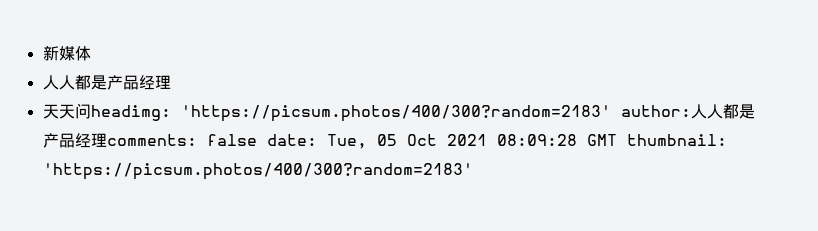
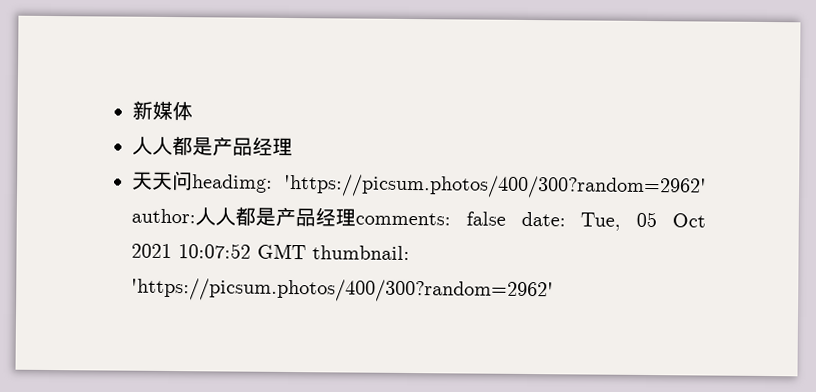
[180,105,611,122] 'https://picsum.photos/400/300?random=2183' -> [283,173,707,200] 'https://picsum.photos/400/300?random=2962'
[496,134,577,146] 08:09:28 -> [178,243,251,259] 10:07:52
[42,163,473,180] 'https://picsum.photos/400/300?random=2183' -> [131,277,554,304] 'https://picsum.photos/400/300?random=2962'

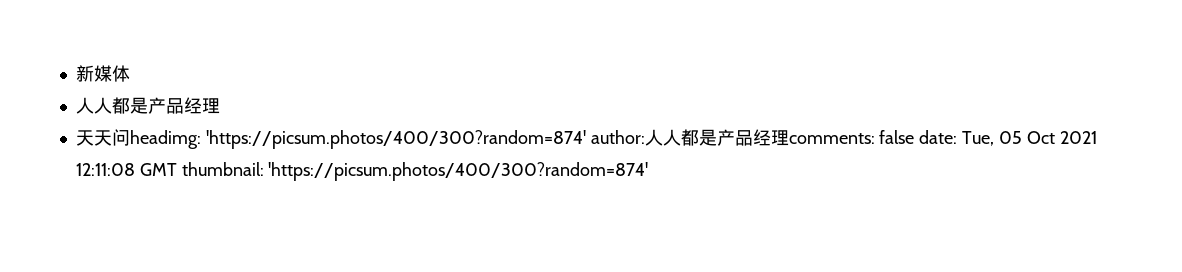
[283,173,707,200] 'https://picsum.photos/400/300?random=2962' -> [205,130,586,149] 'https://picsum.photos/400/300?random=874'
[178,243,251,259] 10:07:52 -> [75,163,135,176] 12:11:08
[131,277,554,304] 'https://picsum.photos/400/300?random=2962' -> [268,162,649,181] 'https://picsum.photos/400/300?random=874'

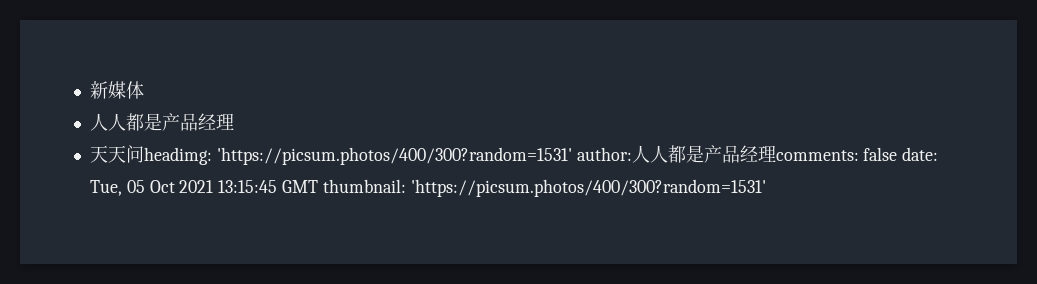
[205,130,586,149] 'https://picsum.photos/400/300?random=874' -> [216,147,572,165] 'https://picsum.photos/400/300?random=1531'
[75,163,135,176] 12:11:08 -> [218,180,278,193] 13:15:45
[268,162,649,181] 'https://picsum.photos/400/300?random=874' -> [410,179,766,197] 'https://picsum.photos/400/300?random=1531'

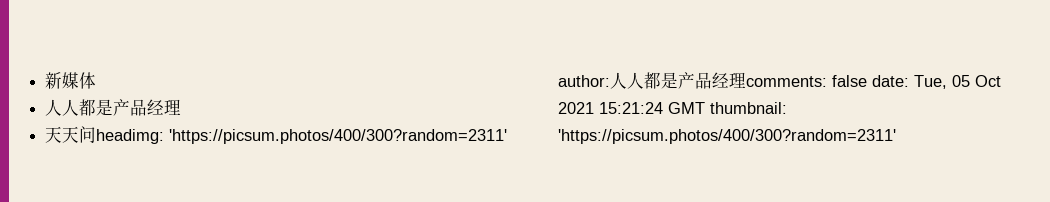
[216,147,572,165] 'https://picsum.photos/400/300?random=1531' -> [169,129,508,144] 'https://picsum.photos/400/300?random=2311'
[218,180,278,193] 13:15:45 -> [599,102,664,114] 15:21:24
[410,179,766,197] 'https://picsum.photos/400/300?random=1531' -> [558,129,897,144] 'https://picsum.photos/400/300?random=2311'

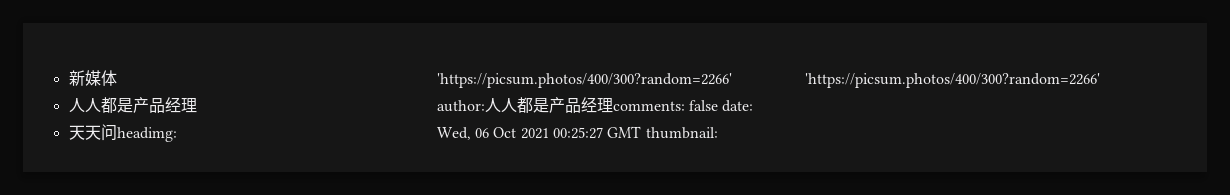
[169,129,508,144] 'https://picsum.photos/400/300?random=2311' -> [436,73,732,88] 'https://picsum.photos/400/300?random=2266'
[914,75,971,89] Tue, 05 -> [436,127,489,140] Wed, 06
[599,102,664,114] 15:21:24 -> [552,127,603,139] 00:25:27
[558,129,897,144] 'https://picsum.photos/400/300?random=2311' -> [804,73,1100,88] 'https://picsum.photos/400/300?random=2266'

